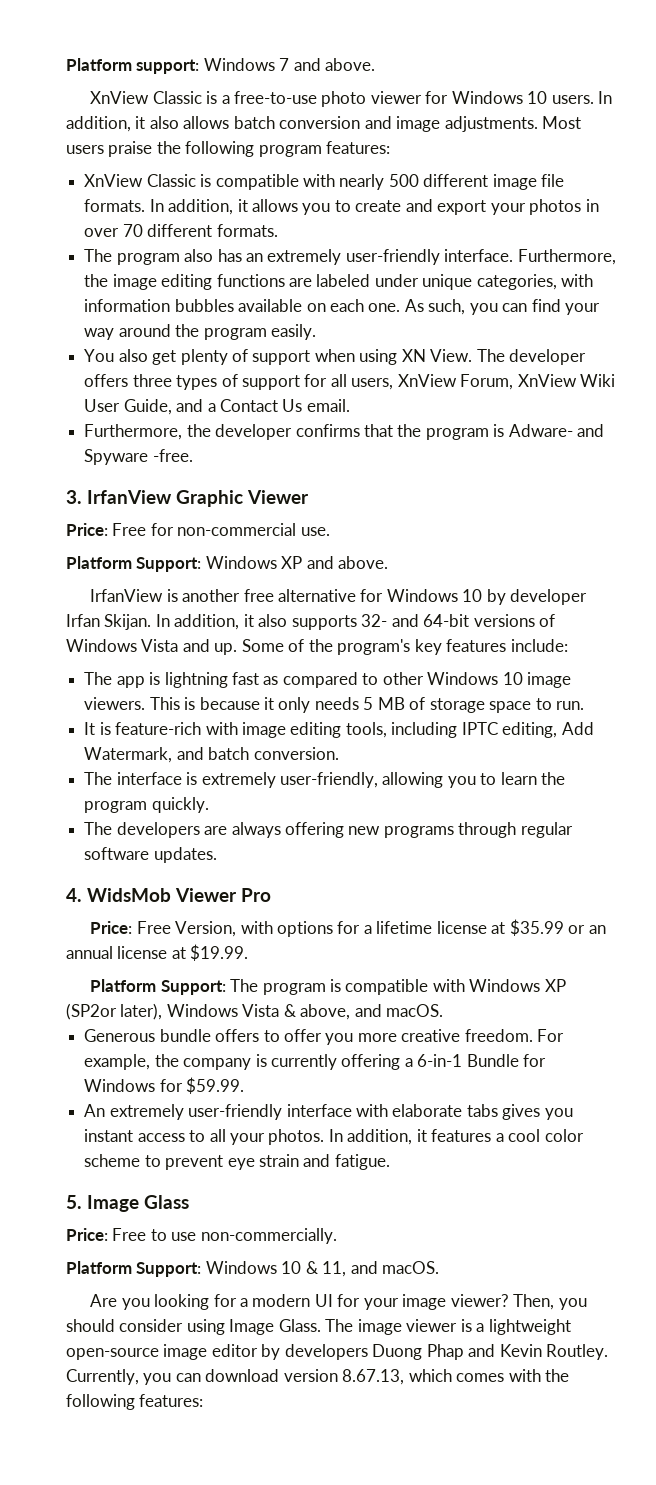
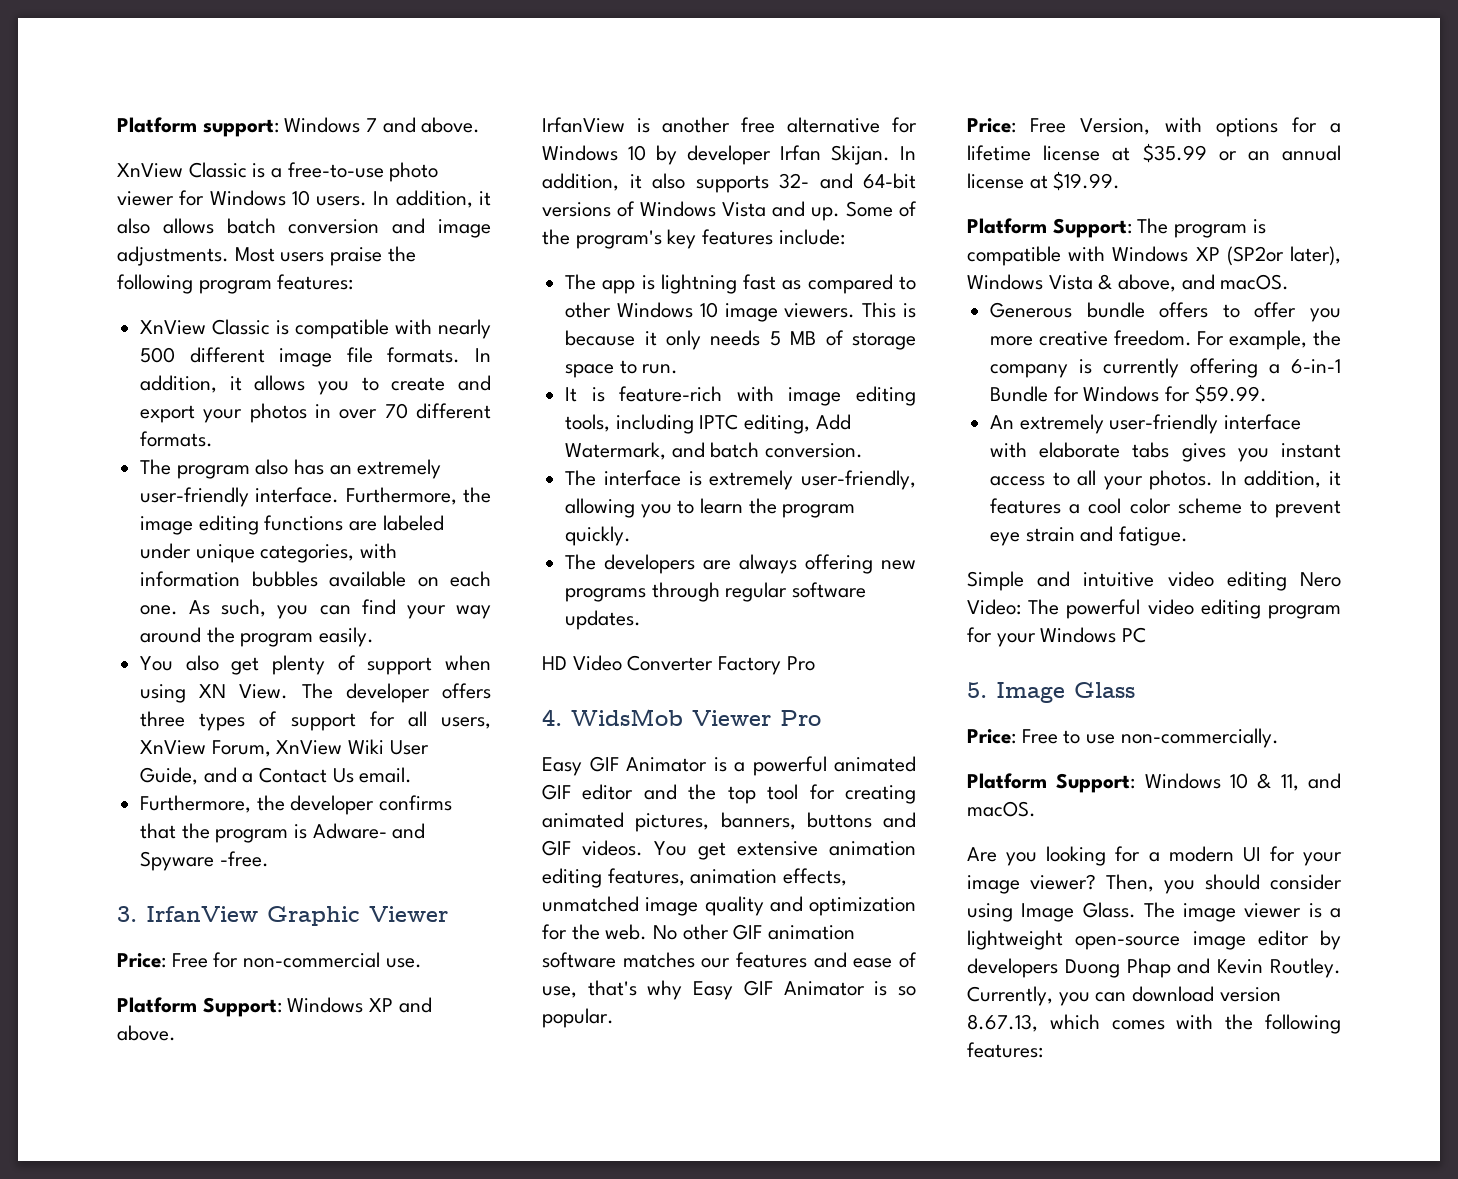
(217, 855) none -> [542,655,815,675] // HD Video Converter Factory Pro
(272, 895) none -> [542,756,916,776] [542,784,916,804] [542,812,916,832] [542,840,916,860] [542,868,848,888] [542,896,916,916] [542,924,856,940] [542,952,917,968] [542,980,916,1000] [542,1008,614,1028] // Easy GIF Animator is a powerful animated GIF editor and the top tool for creating animated pictures, banners, buttons and GIF videos. You get extensive animation editing features, animation effects, unmatched image quality and optimization for the web. No other GIF animation software matches our features and ease of use, that's why Easy GIF Animator is so popular.
(390, 1162) none -> [967,571,1341,591] [967,599,1341,619] [967,627,1147,647] // Simple and intuitive video editing Nero Video: The powerful video editing program for your Windows PC

